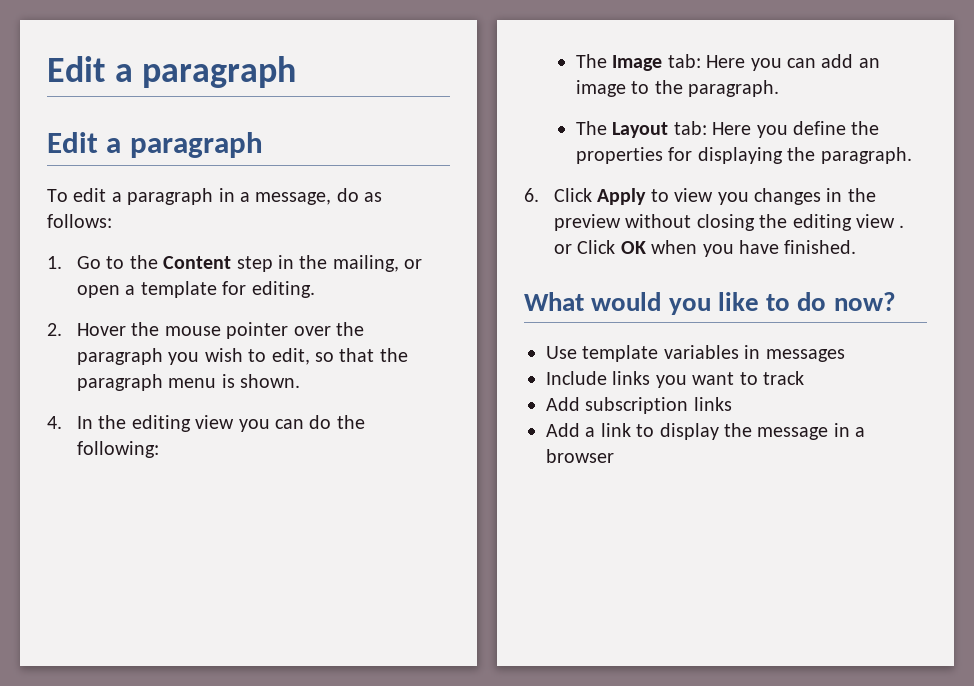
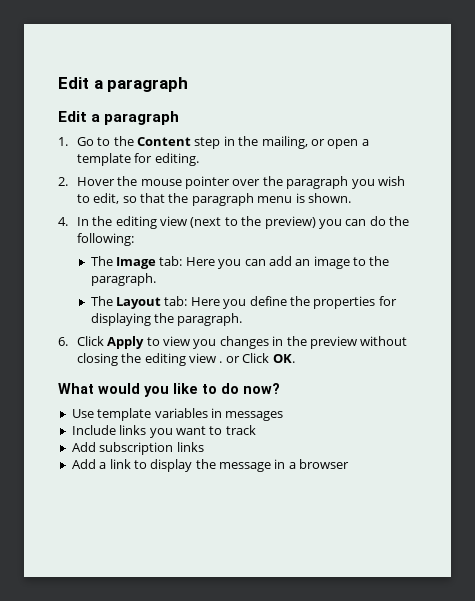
[47,188,383,205] [47,214,112,228] // To edit a paragraph in a message, do as follows: -> (180, 118) none
(235, 422) none -> [190,216,316,229] (next to the preview)
[620,240,857,257] OK when you have finished. -> [272,354,295,363] OK.

